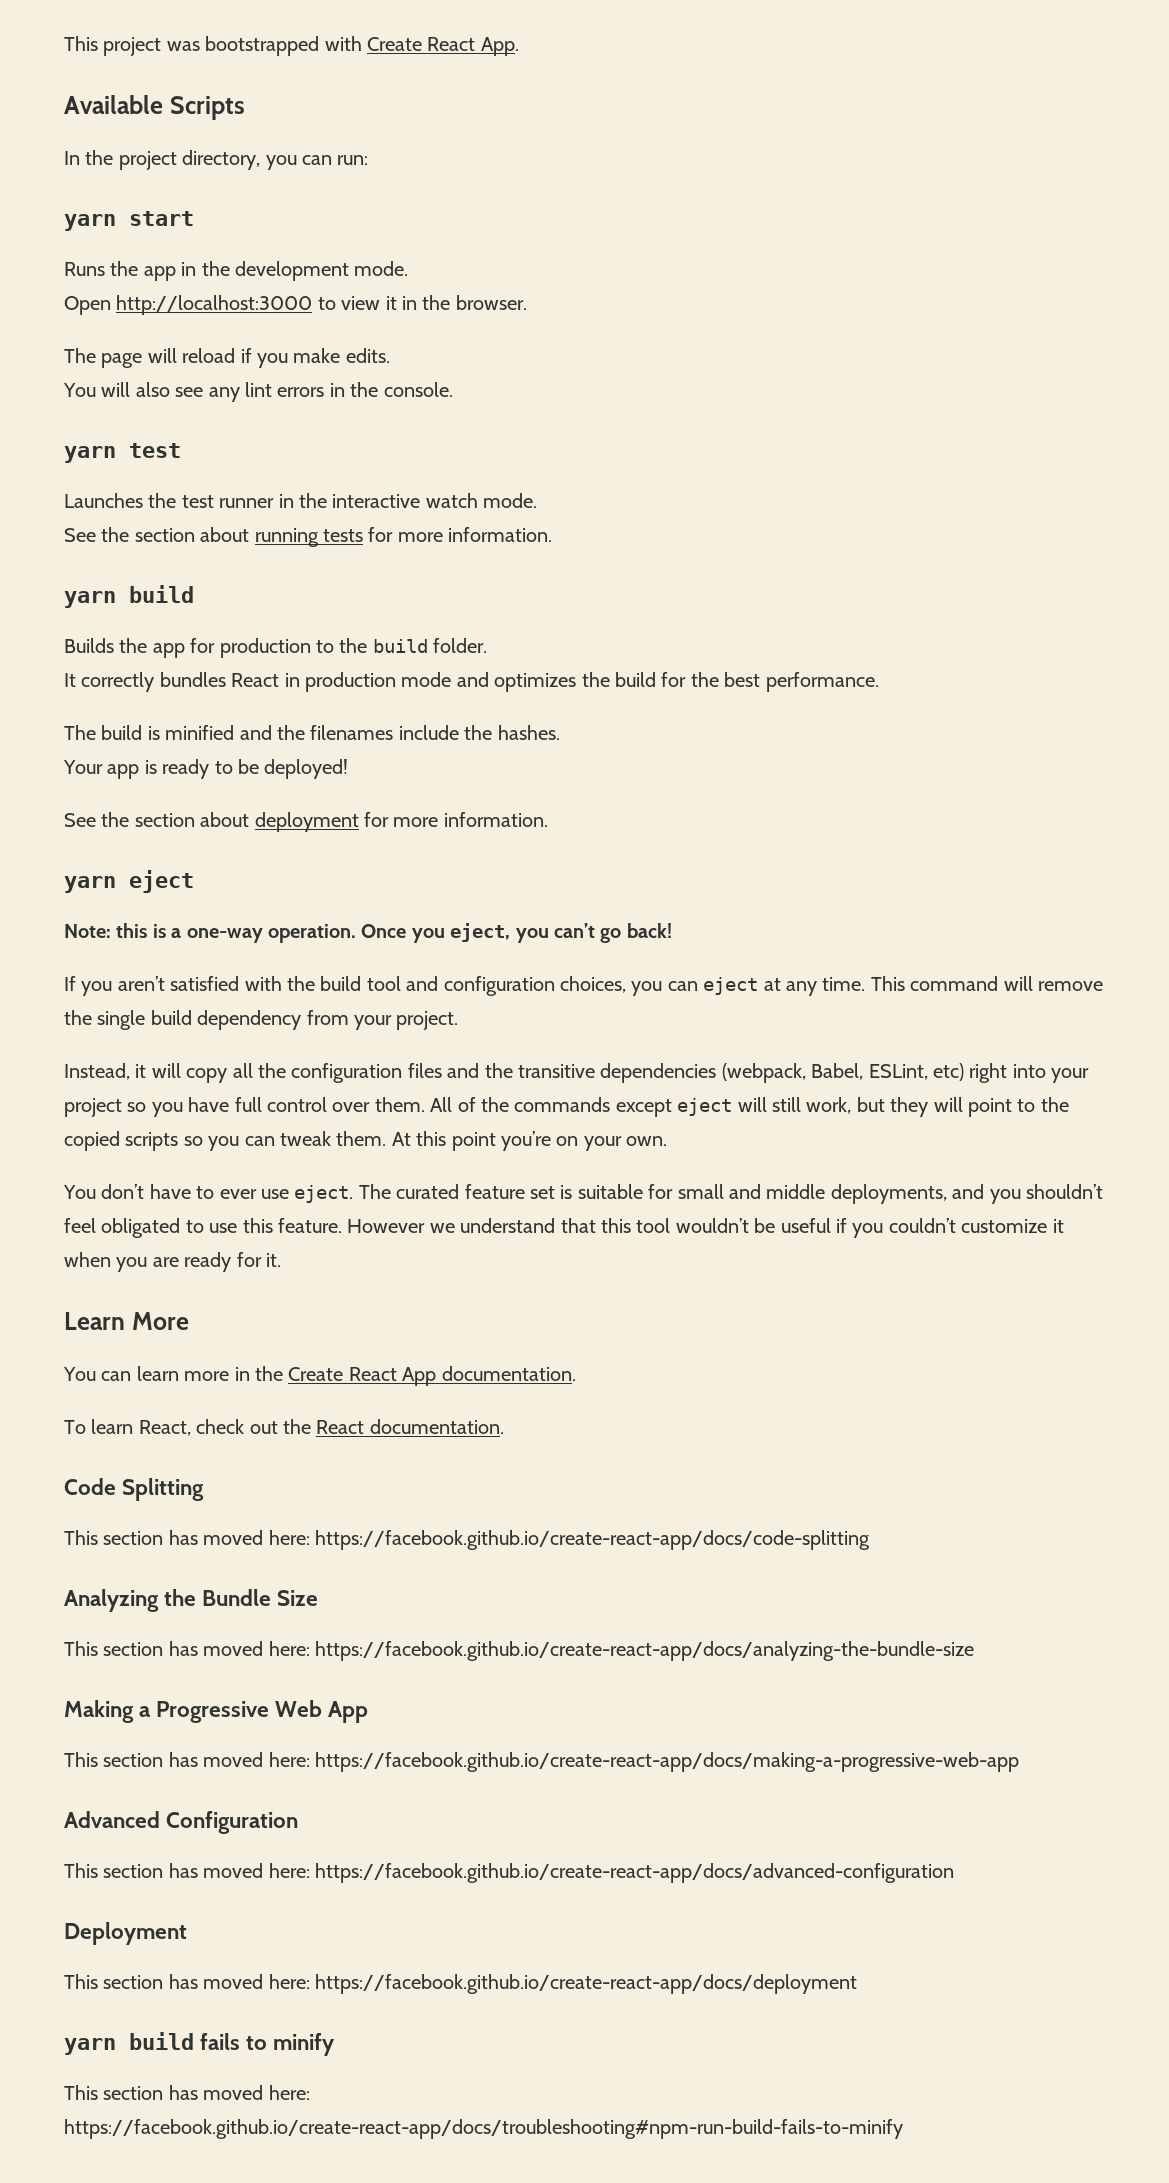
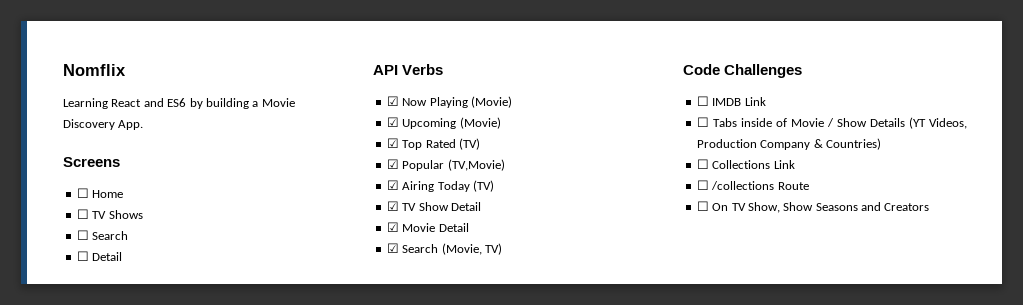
[64,36,519,56] [64,95,245,120] [64,150,369,170] [64,211,194,231] [64,261,409,281] [64,295,527,315] [64,348,390,368] [63,382,453,402] [64,443,181,463] [64,493,538,508] [64,527,553,547] [64,585,194,608] [64,638,488,658] [64,672,879,692] [64,725,560,740] [63,759,349,779] [64,812,548,832] [64,870,194,893] [64,923,672,943] [64,976,1103,996] [64,1010,459,1030] [64,1063,1090,1083] [64,1097,1069,1117] [64,1131,668,1151] [63,1184,1103,1204] [64,1218,1064,1238] [64,1252,281,1272] [64,1312,189,1330] [63,1366,576,1386] [64,1419,504,1436] [64,1478,205,1501] [64,1530,870,1550] [64,1589,319,1612] [64,1641,974,1661] [64,1700,369,1723] [64,1752,1019,1772] [64,1811,299,1834] [64,1863,954,1883] [64,1922,187,1945] [64,1974,857,1994] [64,2032,336,2056] [64,2085,310,2100] [64,2119,903,2139] This project was bootstrapped with Create React App. // Available Scripts // In the project directory, you can run: // yarn start // Runs the app in the development mode. // Open http://localhost:3000 to view it in the browser. // The page will reload if you make edits. // You will also see any lint errors in the console. // yarn test // Launches the test runner in the interactive watch mode. // See the section about running tests for more information. // yarn build // Builds the app for production to the build folder. // It correctly bundles React in production mode and optimizes the build for the best performance. // The build is minified and the filenames include the hashes. // Your app is ready to be deployed! // See the section about deployment for more information. // yarn eject // Note: this is a one-way operation. Once you eject, you can’t go back! // If you aren’t satisfied with the build tool and configuration choices, you can eject at any time. This command will remove the single build dependency from your project. // Instead, it will copy all the configuration files and the transitive dependencies (webpack, Babel, ESLint, etc) right into your project so you have full control over them. All of the commands except eject will still work, but they will point to the copied scripts so you can tweak them. At this point you’re on your own. // You don’t have to ever use eject. The curated feature set is suitable for small and middle deployments, and you shouldn’t feel obligated to use this feature. However we understand that this tool wouldn’t be useful if you couldn’t customize it when you are ready for it. // Learn More // You can learn more in the Create React App documentation. // To learn React, check out the React documentation. // Code Splitting // This section has moved here: https://facebook.github.io/create-react-app/docs/code-splitting // Analyzing the Bundle Size // This section has moved here: https://facebook.github.io/create-react-app/docs/analyzing-the-bundle-size // Making a Progressive Web App // This section has moved here: https://facebook.github.io/create-react-app/docs/making-a-progressive-web-app // Advanced Configuration // This section has moved here: https://facebook.github.io/create-react-app/docs/advanced-configuration // Deployment // This section has moved here: https://facebook.github.io/create-react-app/docs/deployment // yarn build fails to minify // This section has moved here: https://facebook.github.io/create-react-app/docs/troubleshooting#npm-run-build-fails-to-minify -> [63,64,126,76] [63,98,295,109] [63,119,144,130] [63,157,120,167] [76,188,124,198] [76,209,143,219] [76,230,129,240] [76,251,123,261] [373,64,444,75] [386,96,512,108] [386,117,501,129] [386,138,480,150] [386,159,505,171] [386,180,494,192] [386,201,481,211] [386,222,469,232] [386,243,502,255] [683,64,803,78] [696,96,766,106] [696,117,967,129] [696,138,881,150] [696,159,795,169] [696,180,809,190] [696,201,930,213] Nomflix // Learning React and ES6 by building a Movie Discovery App. // Screens // ☐ Home // ☐ TV Shows // ☐ Search // ☐ Detail // API Verbs // ☑ Now Playing (Movie) // ☑ Upcoming (Movie) // ☑ Top Rated (TV) // ☑ Popular (TV,Movie) // ☑ Airing Today (TV) // ☑ TV Show Detail // ☑ Movie Detail // ☑ Search (Movie, TV) // Code Challenges // ☐ IMDB Link // ☐ Tabs inside of Movie / Show Details (YT Videos, Production Company & Countries) // ☐ Collections Link // ☐ /collections Route // ☐ On TV Show, Show Seasons and Creators

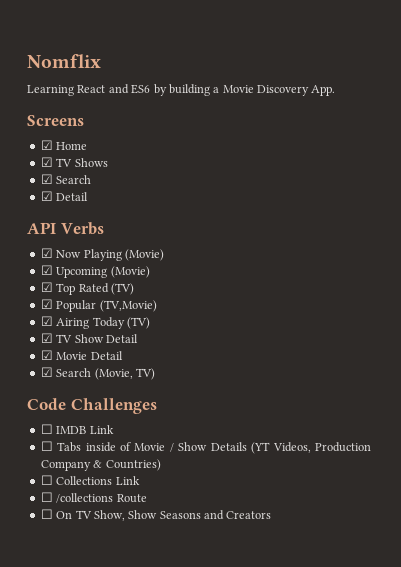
[76,188,89,198] ☐ -> [40,140,53,150] ☑
[76,209,89,219] ☐ -> [40,157,53,167] ☑
[76,230,89,240] ☐ -> [40,174,53,184] ☑
[76,251,89,261] ☐ -> [40,191,53,201] ☑

